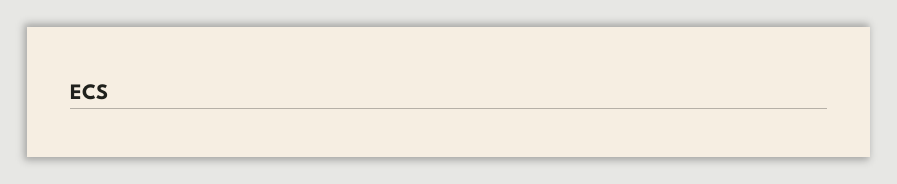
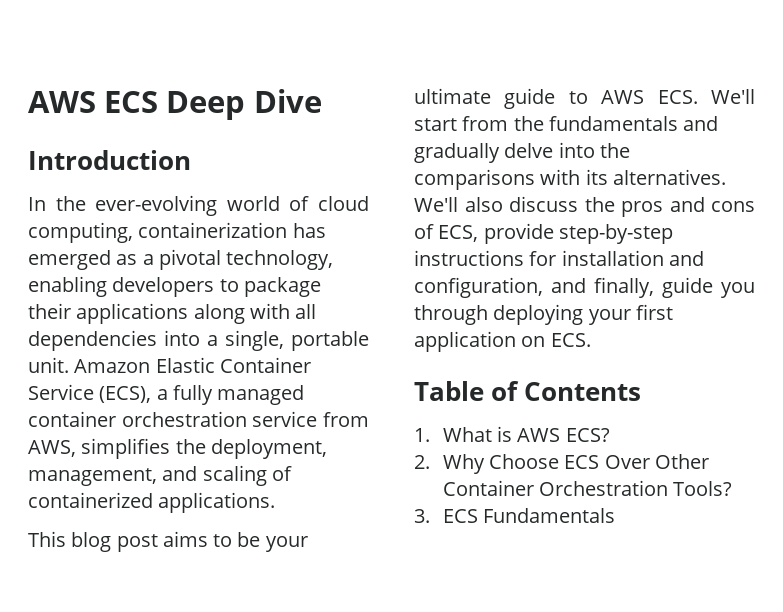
[70,84,108,100] ECS -> [28,89,322,120] [28,150,191,170] [28,195,369,216] [28,222,326,243] [28,249,334,270] [28,276,321,297] [28,303,317,324] [28,330,369,351] [28,357,311,373] [28,384,305,405] [28,411,370,427] [28,438,327,459] [28,465,292,486] [28,492,276,513] [28,531,308,552] [414,88,755,109] [414,116,719,131] [414,142,630,163] [414,169,726,190] [414,196,755,217] [414,223,673,244] [414,250,704,266] [414,277,755,298] [414,304,673,325] [414,331,591,352] [414,381,642,401] [414,426,610,442] [414,454,709,474] [442,480,733,496] [414,508,616,523] AWS ECS Deep Dive // Introduction // In the ever-evolving world of cloud computing, containerization has emerged as a pivotal technology, enabling developers to package their applications along with all dependencies into a single, portable unit. Amazon Elastic Container Service (ECS), a fully managed container orchestration service from AWS, simplifies the deployment, management, and scaling of containerized applications. // This blog post aims to be your ultimate guide to AWS ECS. We'll start from the fundamentals and gradually delve into the comparisons with its alternatives. We'll also discuss the pros and cons of ECS, provide step-by-step instructions for installation and configuration, and finally, guide you through deploying your first application on ECS. // Table of Contents // 1. What is AWS ECS? // 2. Why Choose ECS Over Other Container Orchestration Tools? // 3. ECS Fundamentals

